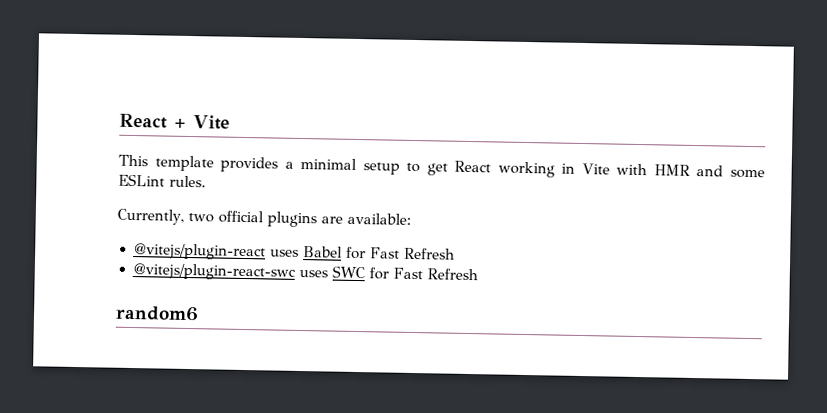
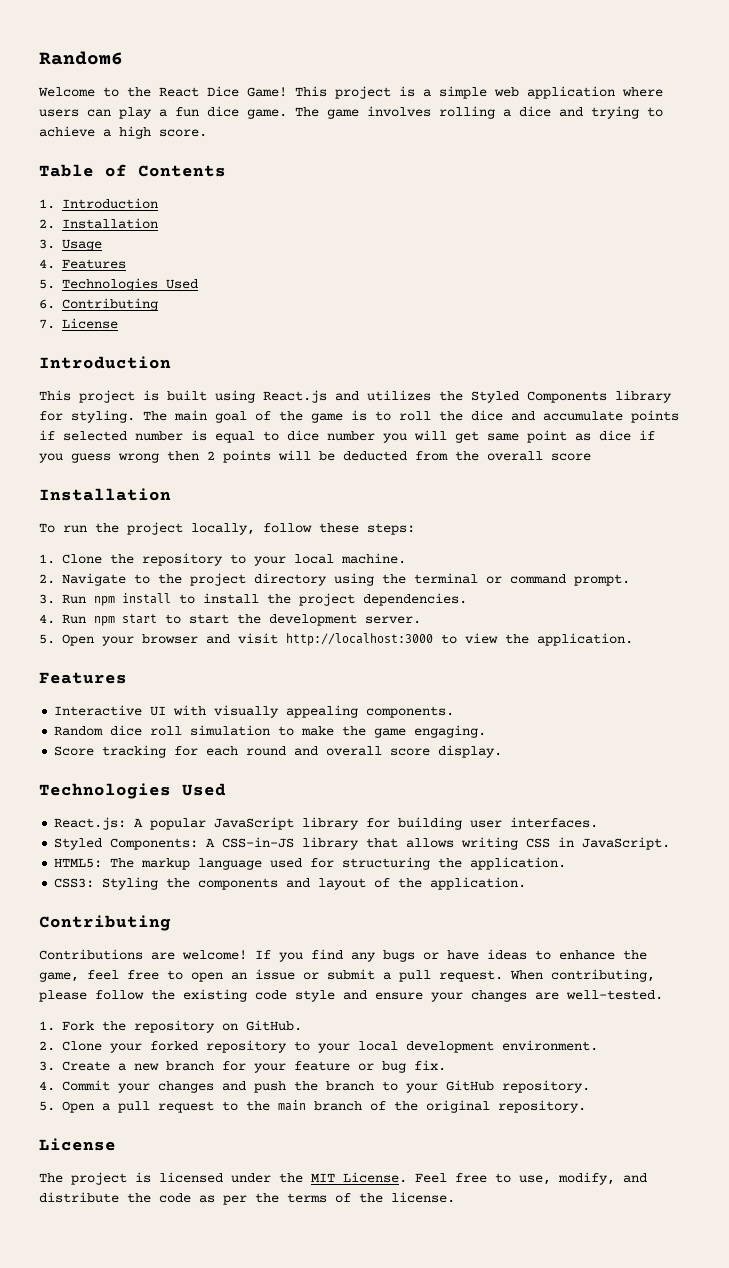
[119,113,230,130] [118,154,765,179] [118,173,206,188] [117,208,411,228] [133,243,455,261] [132,263,478,281] [115,305,199,322] React + Vite // This template provides a minimal setup to get React working in Vite with HMR and some ESLint rules. // Currently, two official plugins are available: // @vitejs/plugin-react uses Babel for Fast Refresh // @vitejs/plugin-react-swc uses SWC for Fast Refresh // random6 -> [39,51,123,65] [38,86,663,99] [39,106,663,119] [39,126,207,139] [39,164,226,177] [39,198,158,209] [39,218,158,229] [39,239,102,251] [39,259,126,269] [39,278,198,291] [39,298,158,311] [39,318,118,329] [39,356,171,369] [39,390,672,403] [39,410,679,423] [39,430,655,443] [39,450,591,463] [39,488,171,501] [39,522,415,535] [39,553,406,566] [39,573,630,586] [39,593,467,606] [39,614,421,626] [39,633,633,646] [39,672,127,684] [54,705,455,718] [54,725,487,738] [54,745,503,758] [39,783,226,799] [54,817,599,830] [54,837,671,850] [54,857,567,870] [54,877,527,890] [39,915,171,931] [39,949,647,962] [39,969,655,982] [39,989,663,1002] [39,1020,302,1033] [39,1040,598,1053] [39,1060,446,1073] [39,1080,590,1093] [39,1100,586,1113] [39,1138,116,1151] [39,1172,647,1185] [39,1192,455,1205] Random6 // Welcome to the React Dice Game! This project is a simple web application where users can play a fun dice game. The game involves rolling a dice and trying to achieve a high score. // Table of Contents // 1. Introduction // 2. Installation // 3. Usage // 4. Features // 5. Technologies Used // 6. Contributing // 7. License // Introduction // This project is built using React.js and utilizes the Styled Components library for styling. The main goal of the game is to roll the dice and accumulate points if selected number is equal to dice number you will get same point as dice if you guess wrong then 2 points will be deducted from the overall score // Installation // To run the project locally, follow these steps: // 1. Clone the repository to your local machine. // 2. Navigate to the project directory using the terminal or command prompt. // 3. Run npm install to install the project dependencies. // 4. Run npm start to start the development server. // 5. Open your browser and visit http://localhost:3000 to view the application. // Features // Interactive UI with visually appealing components. // Random dice roll simulation to make the game engaging. // Score tracking for each round and overall score display. // Technologies Used // React.js: A popular JavaScript library for building user interfaces. // Styled Components: A CSS-in-JS library that allows writing CSS in JavaScript. // HTML5: The markup language used for structuring the application. // CSS3: Styling the components and layout of the application. // Contributing // Contributions are welcome! If you find any bugs or have ideas to enhance the game, feel free to open an issue or submit a pull request. When contributing, please follow the existing code style and ensure your changes are well-tested. // 1. Fork the repository on GitHub. // 2. Clone your forked repository to your local development environment. // 3. Create a new branch for your feature or bug fix. // 4. Commit your changes and push the branch to your GitHub repository. // 5. Open a pull request to the main branch of the original repository. // License // The project is licensed under the MIT License. Feel free to use, modify, and distribute the code as per the terms of the license.

